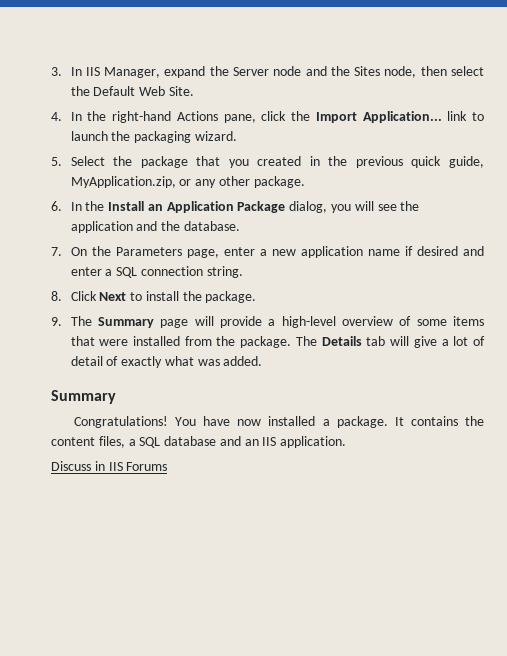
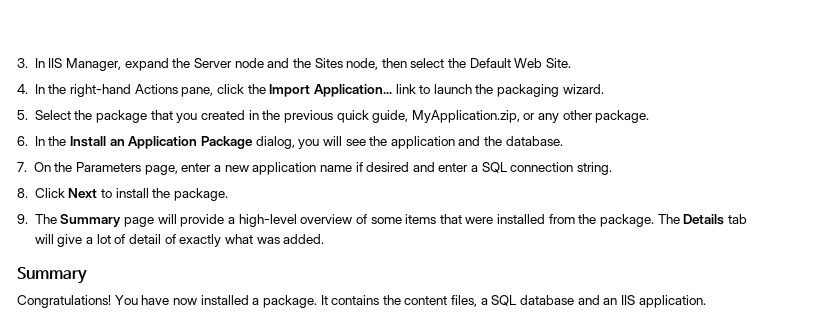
[51,461,168,471] // Discuss in IIS Forums -> (706, 301) none

